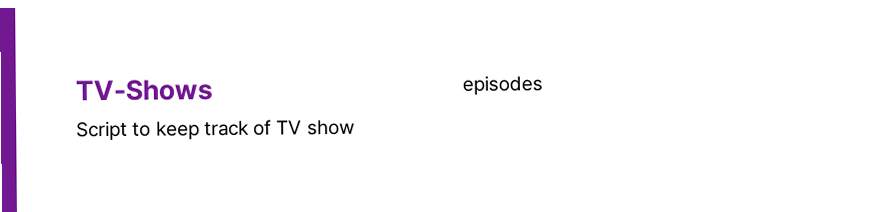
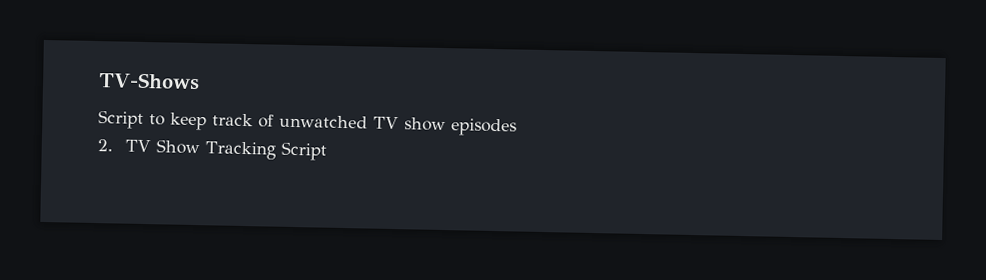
(273, 127) none -> [279,114,368,129] unwatched
(543, 85) none -> [97,139,327,161] // 2. TV Show Tracking Script

